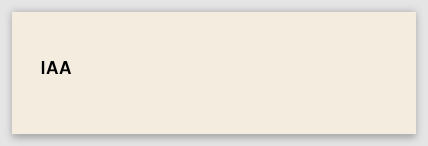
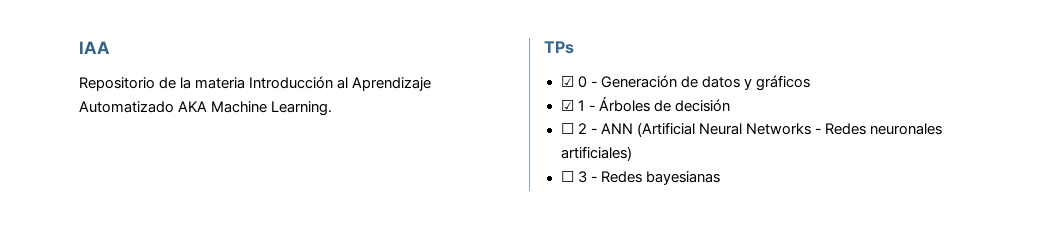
(72, 67) none -> [79,76,432,91] [79,101,333,116] [544,41,574,54] [560,75,810,91] [560,96,730,112] [560,122,942,137] [560,146,632,161] [560,171,720,185] // Repositorio de la materia Introducción al Aprendizaje Automatizado AKA Machine Learning. // TPs // ☑ 0 - Generación de datos y gráficos // ☑ 1 - Árboles de decisión // ☐ 2 - ANN (Artificial Neural Networks - Redes neuronales artificiales) // ☐ 3 - Redes bayesianas

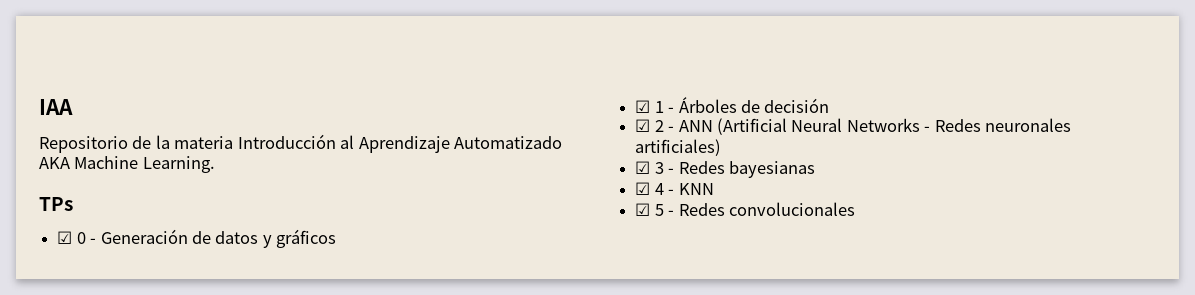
[560,123,574,134] ☐ -> [635,119,651,132] ☑
[560,171,574,182] ☐ -> [635,161,651,174] ☑
(720, 178) none -> [635,182,714,195] [635,202,855,216] // ☑ 4 - KNN // ☑ 5 - Redes convolucionales

